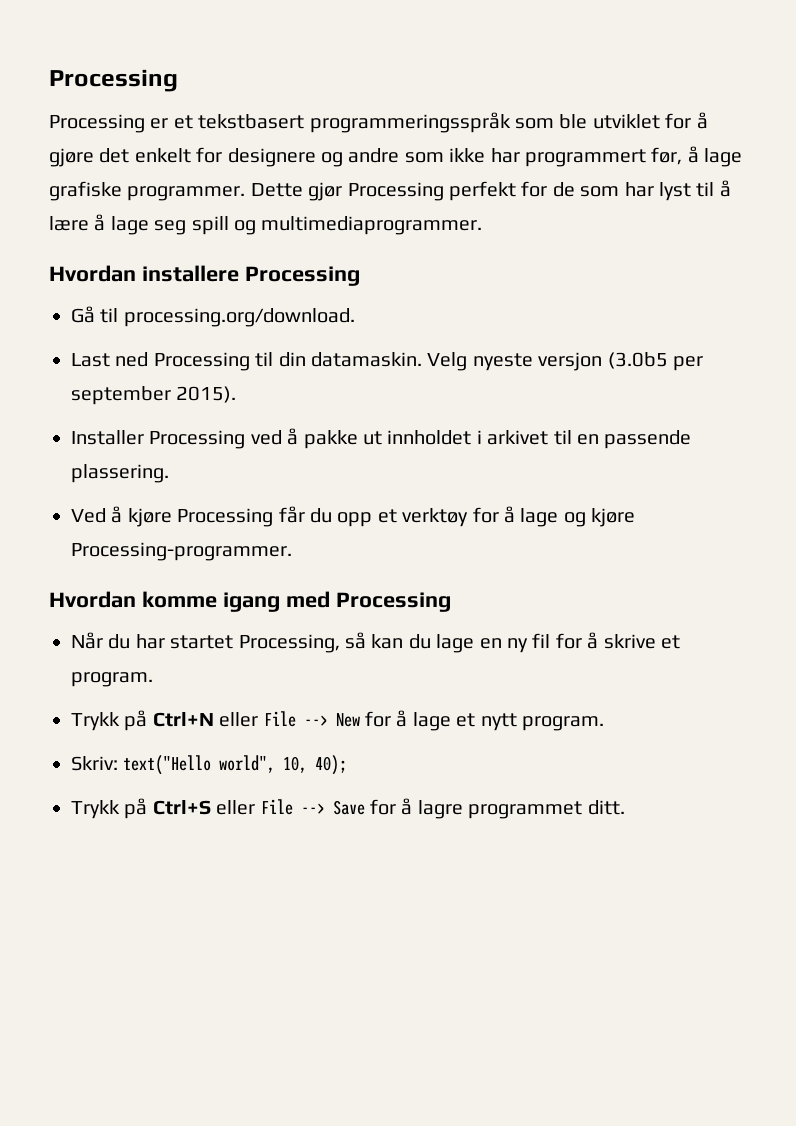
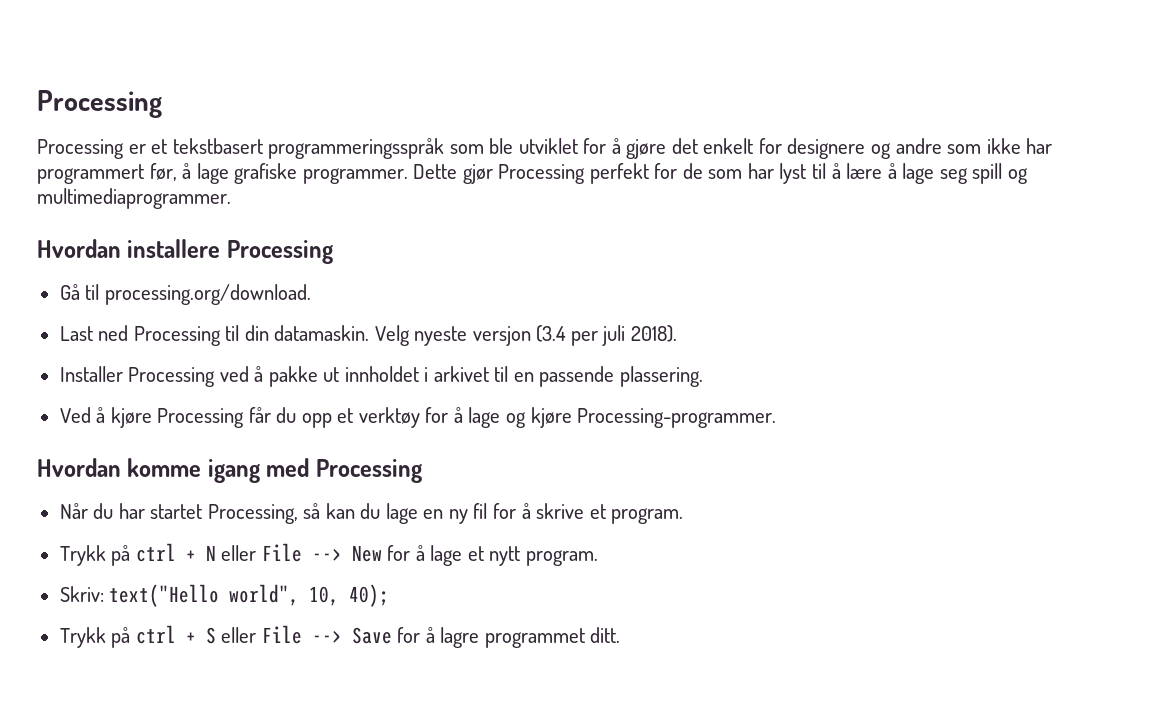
[607,352,703,371] [71,386,237,405] (3.0b5 per september 2015). -> [536,325,677,346] (3.4 per juli 2018).
[152,712,214,727] Ctrl+N -> [135,543,216,562] ctrl + N
[152,800,211,815] Ctrl+S -> [135,625,216,644] ctrl + S

